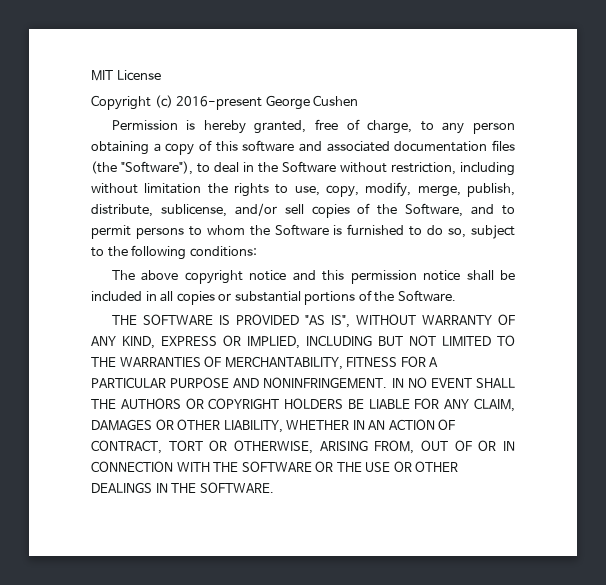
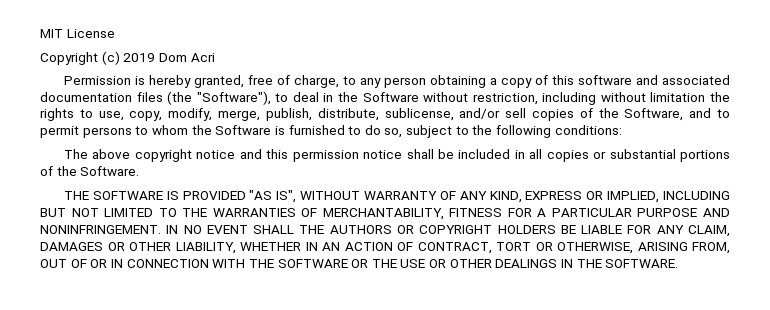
[176,95,359,110] 2016-present George Cushen -> [123,53,215,62] 2019 Dom Acri

